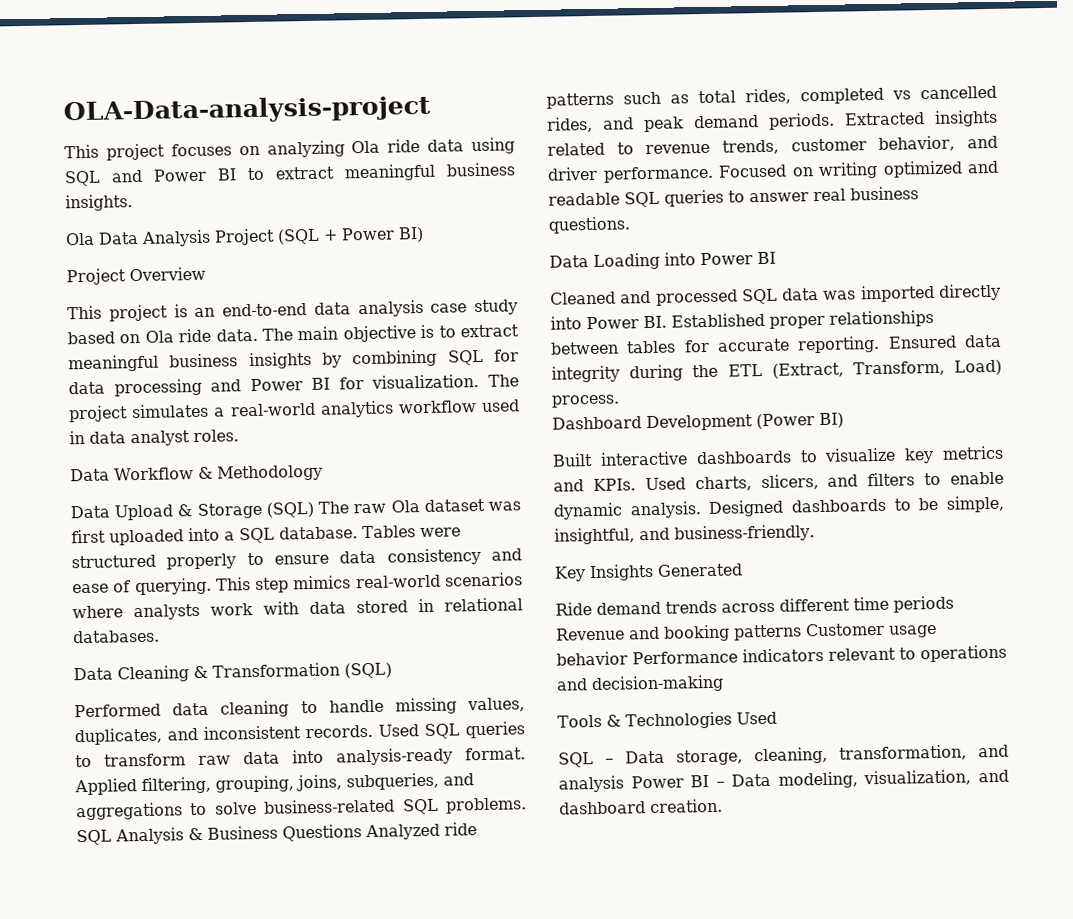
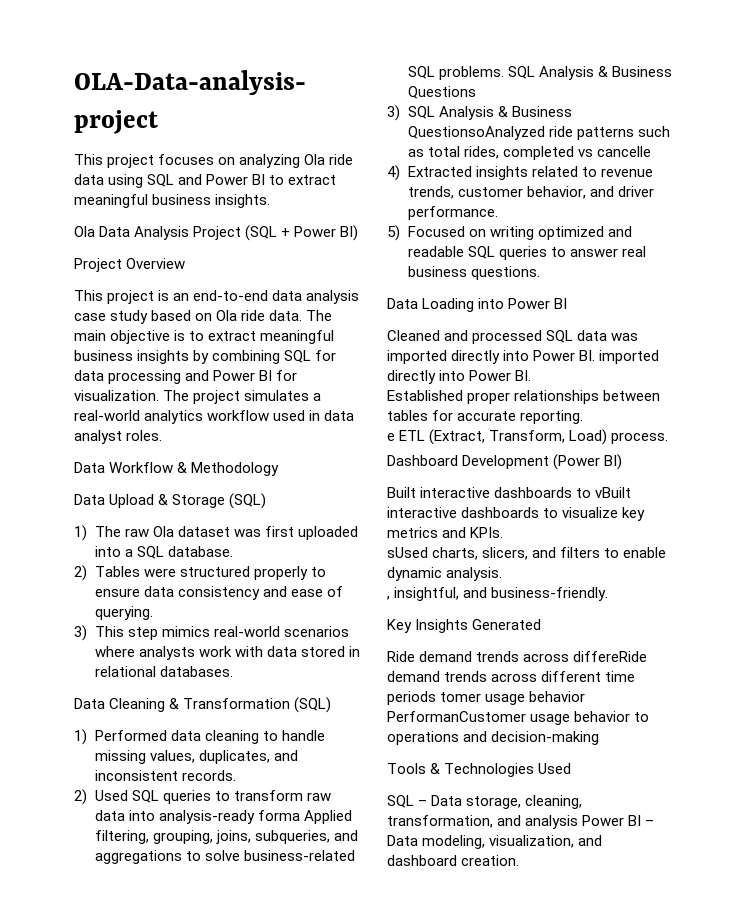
(314, 509) none -> [74,525,87,541] // 1)
(358, 533) none -> [74,565,87,581] // 2)
(212, 586) none -> [74,625,87,641] // 3)
(392, 670) none -> [74,729,87,745] 1)
(373, 731) none -> [74,789,87,805] // 2)
[465,747,526,761] format. -> [257,810,300,821] forma
[365,823,440,841] Analyzed -> [387,105,572,121] [407,126,545,140] // 3) SQL Analysis & Business QuestionsoAnalyzed
[920,85,997,100] [546,112,835,133] cancelled rides, and peak demand periods. -> [596,146,651,157] [387,165,400,181] cancelle // 4)
(714, 174) none -> [387,225,400,241] // 5)
(667, 322) none -> [599,350,660,364] [387,370,532,384] imported directly into Power BI. //
[887,334,1002,349] [551,364,719,383] Ensured data integrity during the -> [387,433,395,441] // e
(818, 456) none -> [595,487,632,498] [387,507,559,518] vBuilt interactive dashboards to
[644,477,686,491] Used -> [387,547,428,558] // sUsed
[708,495,1004,517] Designed dashboards to be simple, -> [387,596,390,600] // ,
[779,595,954,613] [555,622,937,642] [556,647,896,666] different time periods Revenue and booking patterns Customer usage behavior Performance indicators relevant -> [573,651,648,662] [387,671,636,682] [387,691,586,705] [387,711,631,725] differeRide demand trends across different time periods tomer usage behavior PerformanCustomer usage behavior

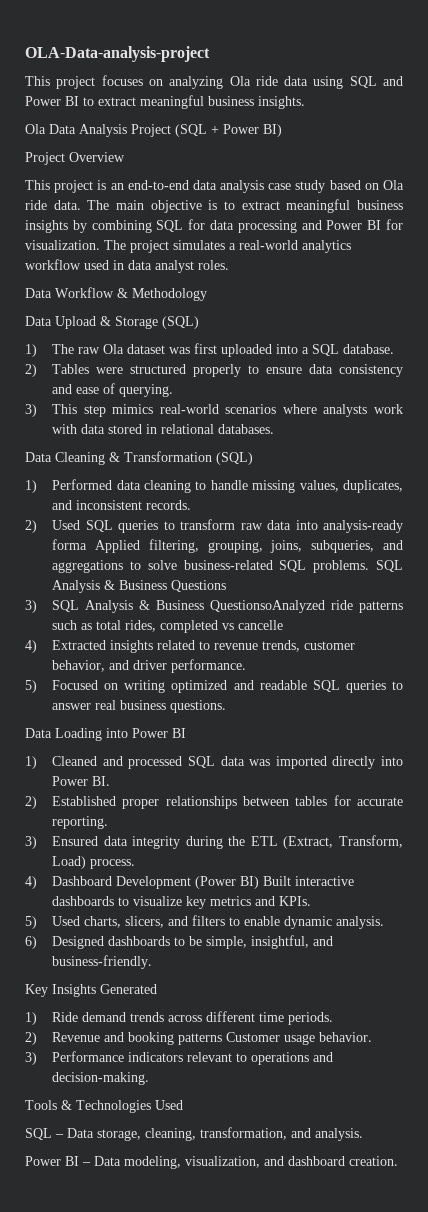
(568, 303) none -> [25,756,37,769] 1)
[599,350,660,364] [387,370,532,384] imported directly into Power BI. // -> [25,796,37,809] // 2)
[387,433,395,441] e -> [25,836,246,849] 3) Ensured data integrity during the
(669, 438) none -> [25,876,37,889] 4)
(623, 462) // -> (260, 882) none
[595,487,632,498] [387,507,559,518] vBuilt interactive dashboards to -> (130, 901) none
[387,547,428,558] sUsed -> [25,916,81,929] 5) Used
[387,596,390,600] , -> [25,936,248,949] 6) Designed dashboards to be simple,
(542, 624) none -> [25,1012,37,1025] 1)
[573,651,648,662] [387,671,636,682] [387,691,586,705] [387,711,631,725] differeRide demand trends across different time periods tomer usage behavior PerformanCustomer usage behavior -> [206,1011,334,1025] [25,1032,373,1045] [25,1051,233,1065] different time periods. // 2) Revenue and booking patterns Customer usage behavior. // 3) Performance indicators relevant
[491,731,600,745] decision-making -> [52,1072,150,1085] decision-making.
[525,815,579,829] analysis -> [315,1128,363,1141] analysis. //

